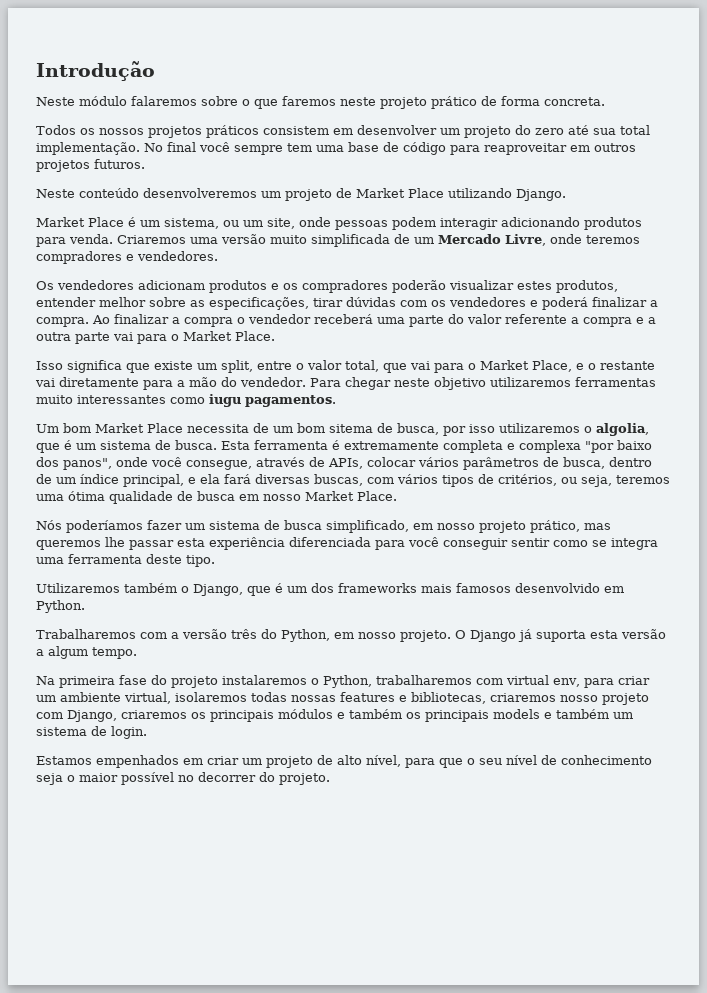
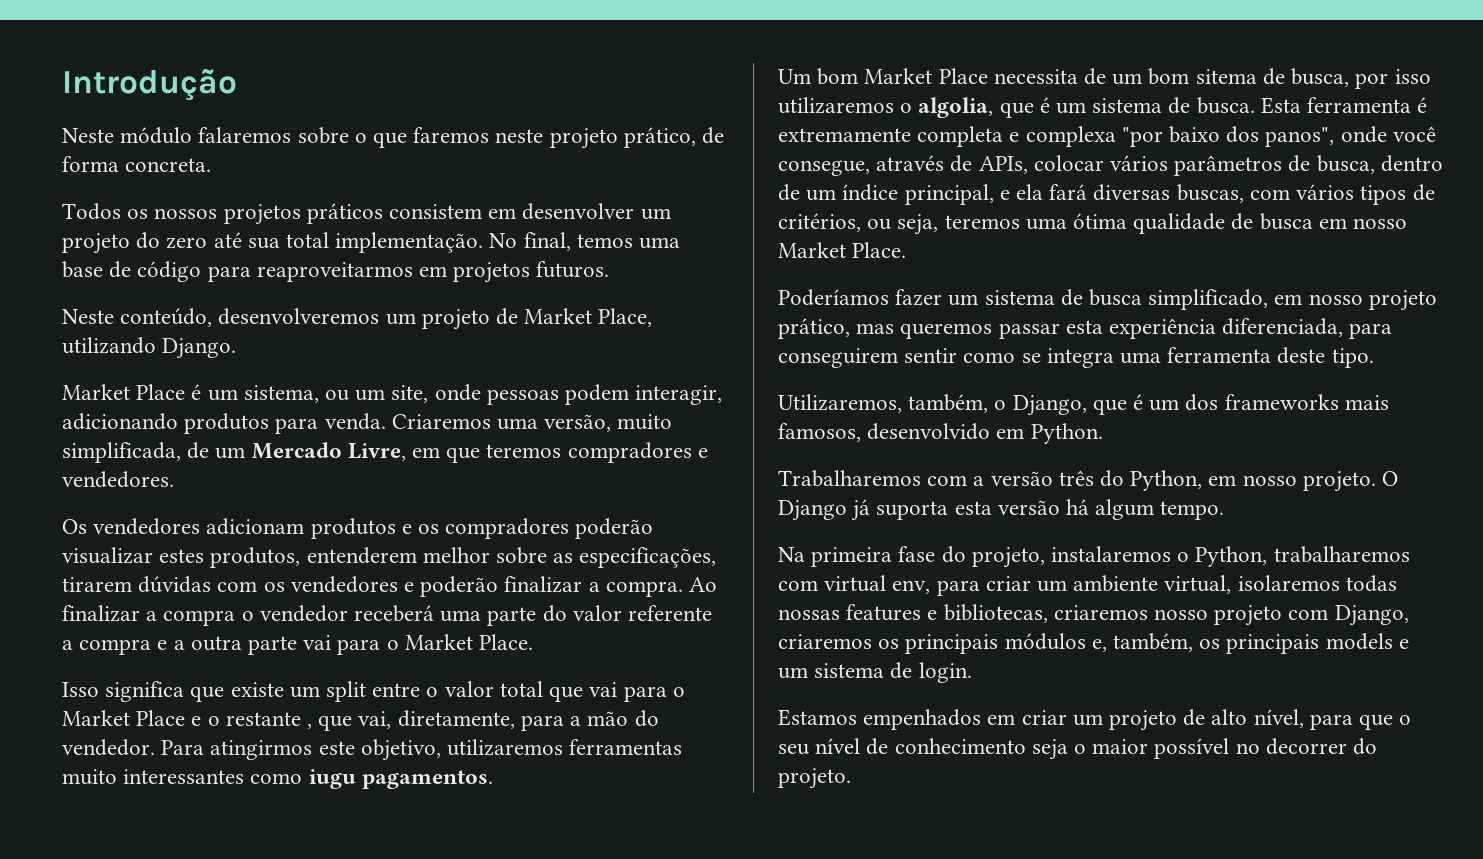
[431,96,477,109] prático -> [623,127,696,148] prático,
[167,142,312,155] final você sempre tem -> [523,232,633,251] final, temos
[484,143,636,155] reaproveitar em outros -> [256,262,448,282] reaproveitarmos em
[79,188,139,198] conteúdo -> [120,308,213,327] conteúdo,
[408,188,444,198] Place -> [598,308,653,327] Place,
[440,218,498,230] interagir -> [635,385,723,405] interagir,
[221,234,390,247] versão muito simplificada -> [544,414,673,432] [62,442,181,463] versão, muito simplificada,
[550,234,582,244] onde -> [412,447,481,463] em que
[36,297,96,307] entender -> [306,547,417,564] entenderem
[313,298,343,307] tirar -> [62,577,132,592] tirarem
[542,297,588,310] poderá -> [420,576,499,597] poderão
[221,360,253,373] split, -> [326,681,367,702] split
[345,360,379,372] total, -> [499,681,543,697] total
[532,360,572,372] Place, -> [136,710,186,726] Place
[35,377,139,387] vai diretamente -> [307,710,515,731] , que vai, diretamente,
[344,377,486,390] chegar neste objetivo -> [210,739,441,761] atingirmos este objetivo,
[36,520,143,533] Nós poderíamos -> [778,289,889,306] Poderíamos
[105,537,125,547] lhe -> (993, 331) none
[289,537,508,550] diferenciada para você conseguir -> [1222,318,1393,339] [778,348,898,368] diferenciada, para conseguirem
[36,583,177,593] Utilizaremos também -> [778,394,989,413] Utilizaremos, também,
[456,583,511,593] famosos -> [778,423,861,442] famosos,
[36,649,44,656] a -> [1066,499,1090,515] há
[171,676,218,688] projeto -> [971,547,1045,568] projeto,
[337,709,402,719] e também -> [1091,633,1194,652] e, também,
[556,709,609,719] também -> (1409, 644) none

